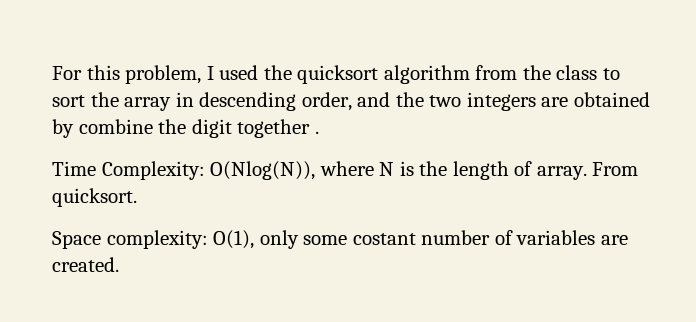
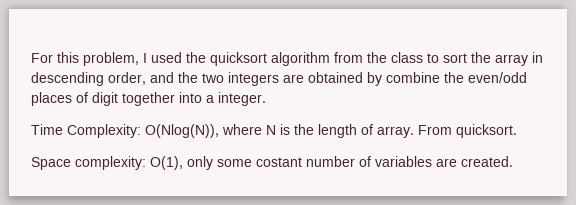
[191,119,319,138] digit together . -> [468,72,527,83] [31,92,266,106] even/odd places of digit together into a integer.

